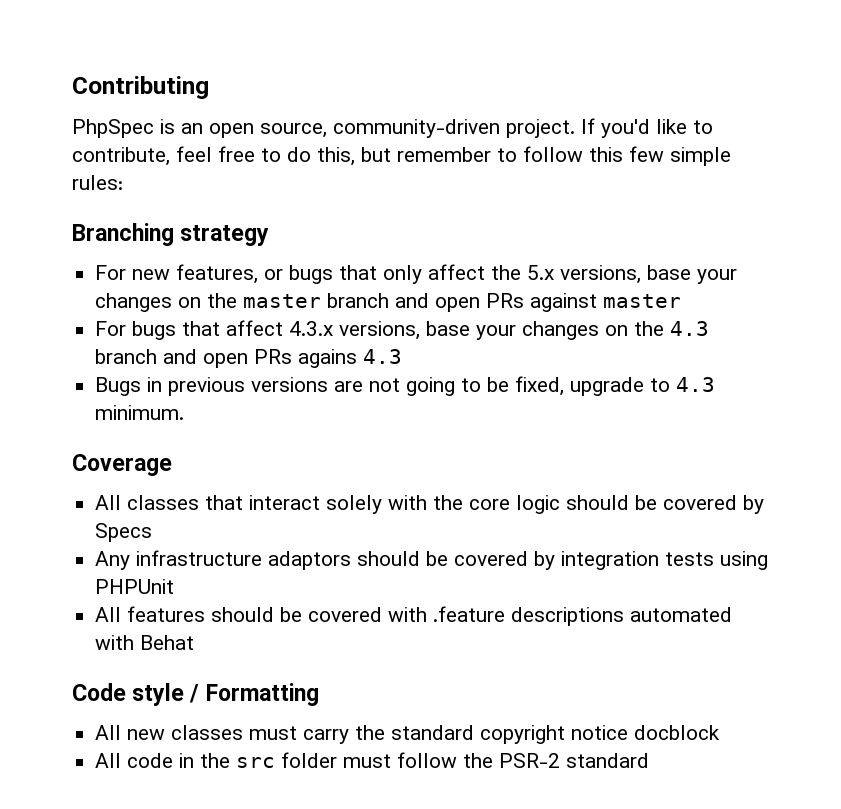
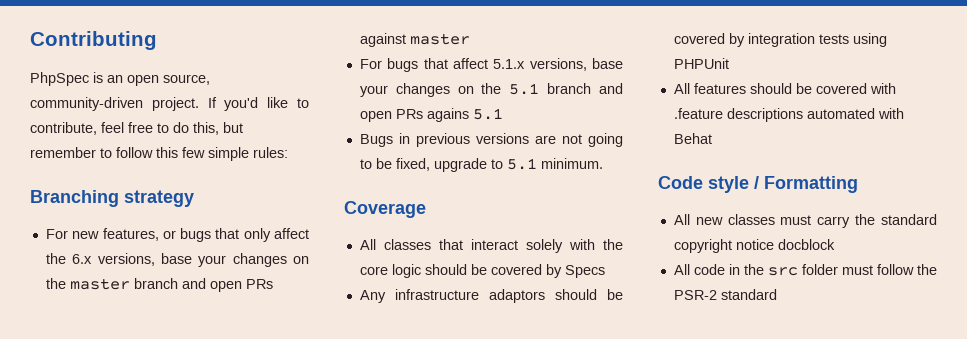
[527,265,555,280] 5.x -> [72,254,93,264] 6.x
[289,321,710,340] 4.3.x versions, base your changes on the 4.3 -> [493,58,623,71] [359,83,540,97] 5.1.x versions, base your changes on the 5.1
[363,349,403,364] 4.3 -> [472,108,503,120] 5.1
[676,377,716,392] 4.3 -> [506,158,537,170] 5.1

